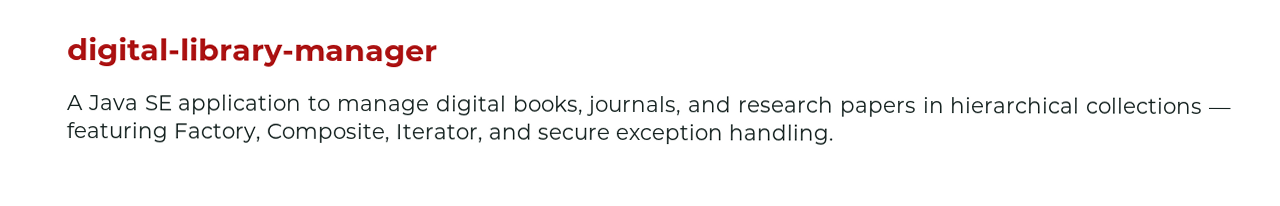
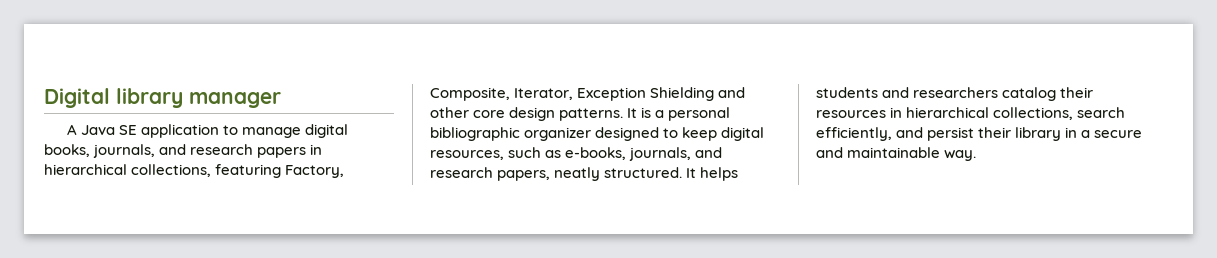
[67,36,438,68] digital-library-manager -> [44,88,281,108] Digital library manager
[1085,97,1231,115] collections — -> [131,164,212,177] collections,
[488,123,834,145] and secure exception handling. -> [577,87,746,101] [430,107,731,121] [430,127,765,141] [430,147,723,161] [430,167,739,181] [816,87,1094,101] [816,107,1126,120] [816,127,1143,141] [816,147,977,161] Exception Shielding and other core design patterns. It is a personal bibliographic organizer designed to keep digital resources, such as e-books, journals, and research papers, neatly structured. It helps students and researchers catalog their resources in hierarchical collections, search efficiently, and persist their library in a secure and maintainable way.

